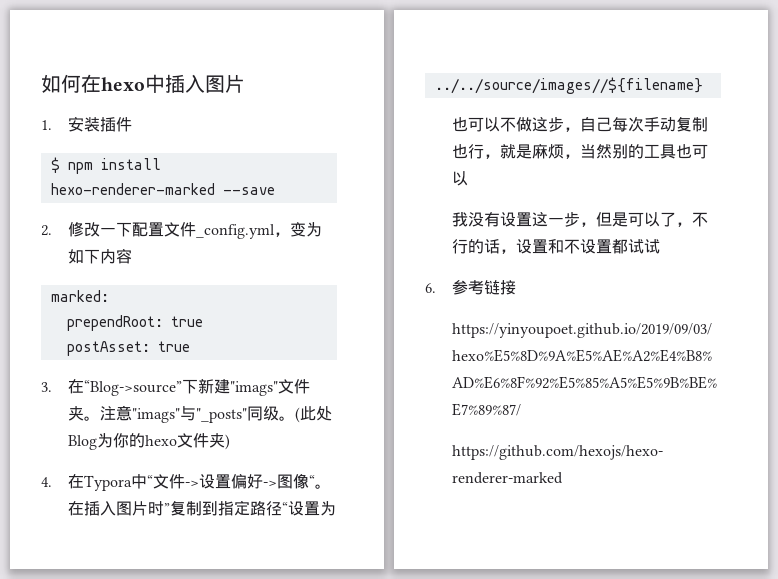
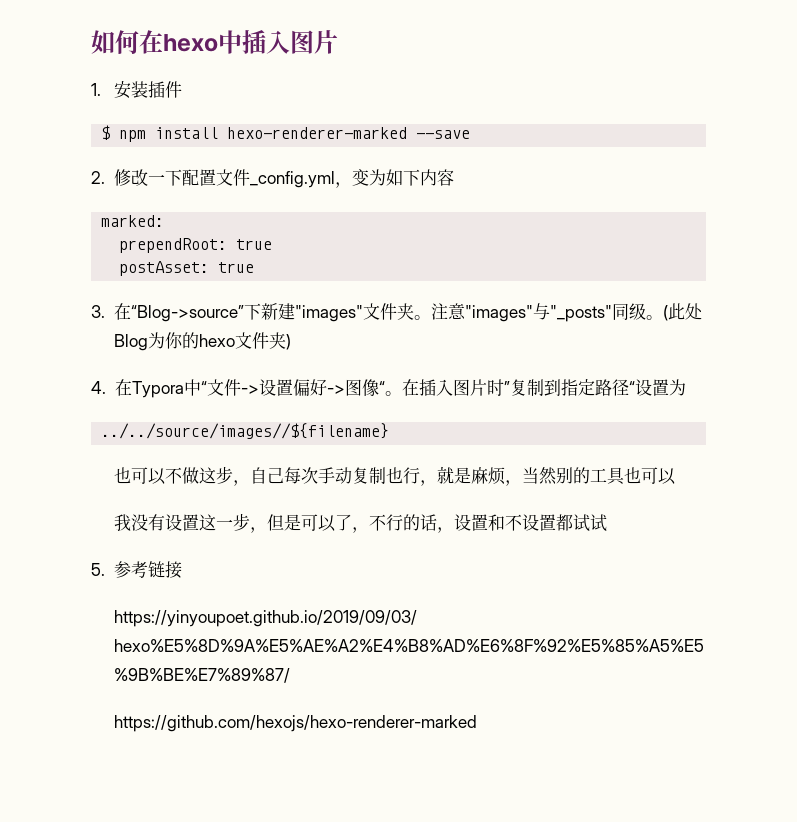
[229,381,278,396] "imags" -> [294,305,363,322] "images"
[131,408,180,423] "imags" -> [464,305,533,322] "images"
[425,283,436,293] 6. -> [91,563,105,576] 5.

